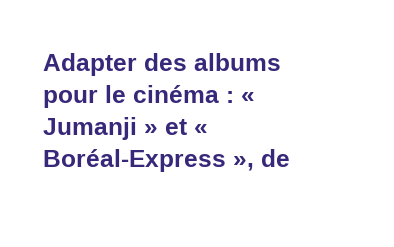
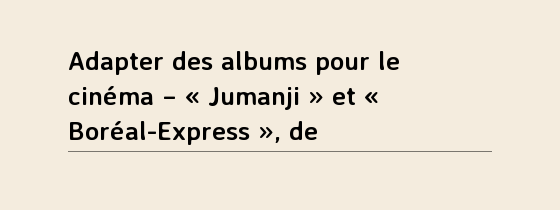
[226,91,234,103] : -> [162,96,177,105] –

